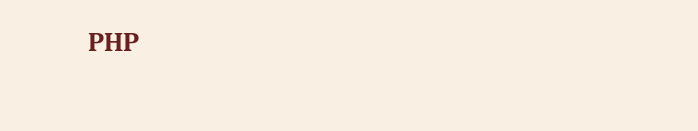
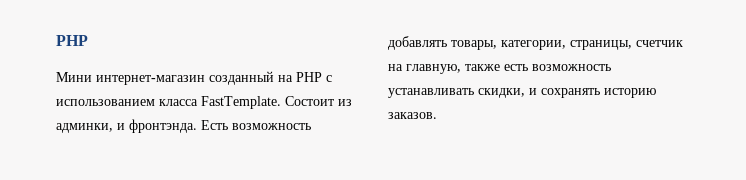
[88,33,139,51] PHP -> [56,35,88,46] [56,71,332,85] [56,96,352,109] [56,119,311,133] [388,36,683,50] [388,64,611,74] [388,88,656,98] [388,112,437,119] PHP // Мини интернет-магазин созданный на PHP с использованием класса FastTemplate. Состоит из админки, и фронтэнда. Есть возможность добавлять товары, категории, страницы, счетчик на главную, также есть возможность устанавливать скидки, и сохранять историю заказов.

